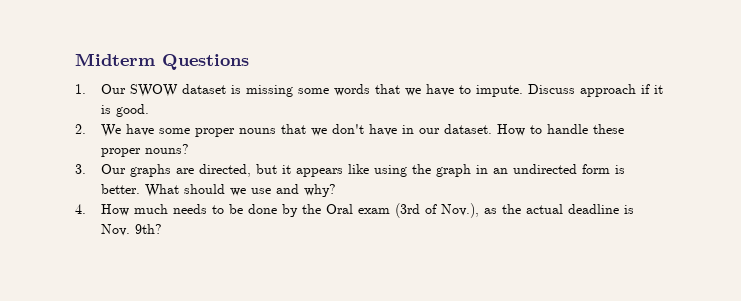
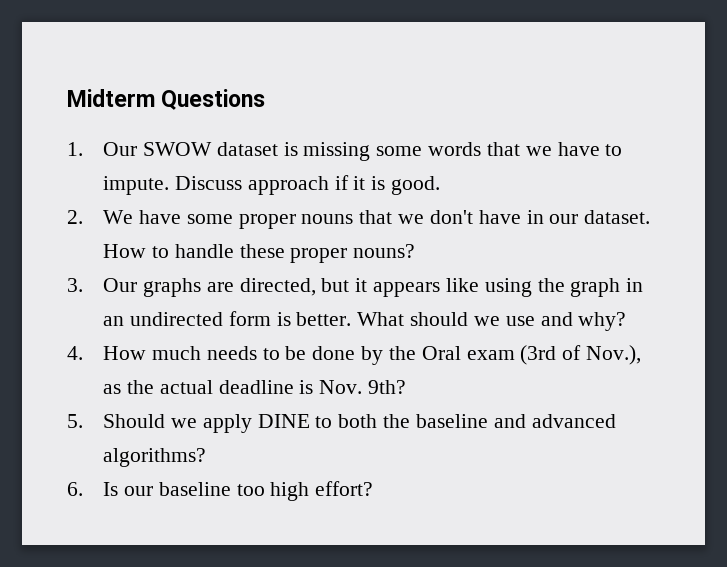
(162, 229) none -> [67,414,616,433] [103,448,207,467] [67,481,374,501] // 5. Should we apply DINE to both the baseline and advanced algorithms? // 6. Is our baseline too high effort?

